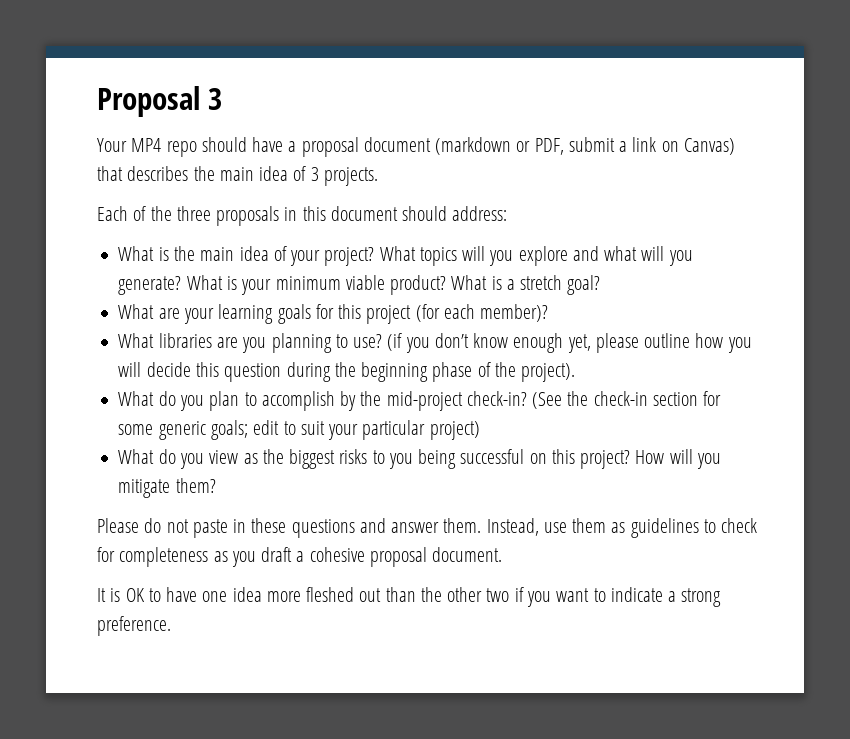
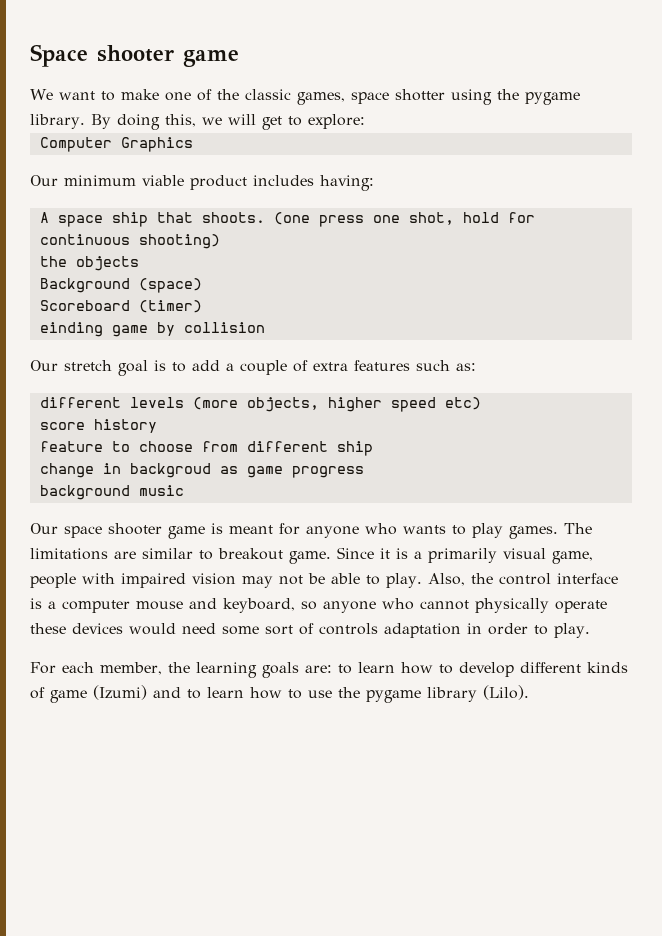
[97,86,223,117] [97,137,735,157] [97,166,378,186] [97,206,508,226] [118,246,693,266] [118,275,601,295] [118,304,549,324] [118,333,752,353] [118,362,576,382] [118,391,722,411] [118,420,480,440] [118,449,721,469] [118,478,216,498] [97,518,758,538] [97,547,503,567] [97,587,722,607] [97,616,171,636] Proposal 3 // Your MP4 repo should have a proposal document (markdown or PDF, submit a link on Canvas) that describes the main idea of 3 projects. // Each of the three proposals in this document should address: // What is the main idea of your project? What topics will you explore and what will you generate? What is your minimum viable product? What is a stretch goal? // What are your learning goals for this project (for each member)? // What libraries are you planning to use? (if you don’t know enough yet, please outline how you will decide this question during the beginning phase of the project). // What do you plan to accomplish by the mid-project check-in? (See the check-in section for some generic goals; edit to suit your particular project) // What do you view as the biggest risks to you being successful on this project? How will you mitigate them? // Please do not paste in these questions and answer them. Instead, use them as guidelines to check for completeness as you draft a cohesive proposal document. // It is OK to have one idea more fleshed out than the other two if you want to indicate a strong preference. -> [30,44,239,67] [30,89,580,105] [30,114,365,130] [39,137,193,152] [30,175,374,191] [39,212,535,227] [39,234,220,249] [39,256,139,271] [39,278,202,293] [39,300,202,313] [39,322,265,337] [30,360,476,376] [39,397,481,412] [39,419,157,433] [39,441,373,456] [39,463,364,478] [39,485,184,500] [30,523,592,539] [30,547,593,564] [30,573,618,588] [30,598,607,613] [30,623,590,638] [30,662,628,678] [30,685,529,703] Space shooter game // We want to make one of the classic games, space shotter using the pygame library. By doing this, we will get to explore: // Computer Graphics // Our minimum viable product includes having: // A space ship that shoots. (one press one shot, hold for continuous shooting) // the objects // Background (space) // Scoreboard (timer) // einding game by collision // Our stretch goal is to add a couple of extra features such as: // different levels (more objects, higher speed etc) // score history // feature to choose from different ship // change in backgroud as game progress // background music // Our space shooter game is meant for anyone who wants to play games. The limitations are similar to breakout game. Since it is a primarily visual game, people with impaired vision may not be able to play. Also, the control interface is a computer mouse and keyboard, so anyone who cannot physically operate these devices would need some sort of controls adaptation in order to play. // For each member, the learning goals are: to learn how to develop different kinds of game (Izumi) and to learn how to use the pygame library (Lilo).

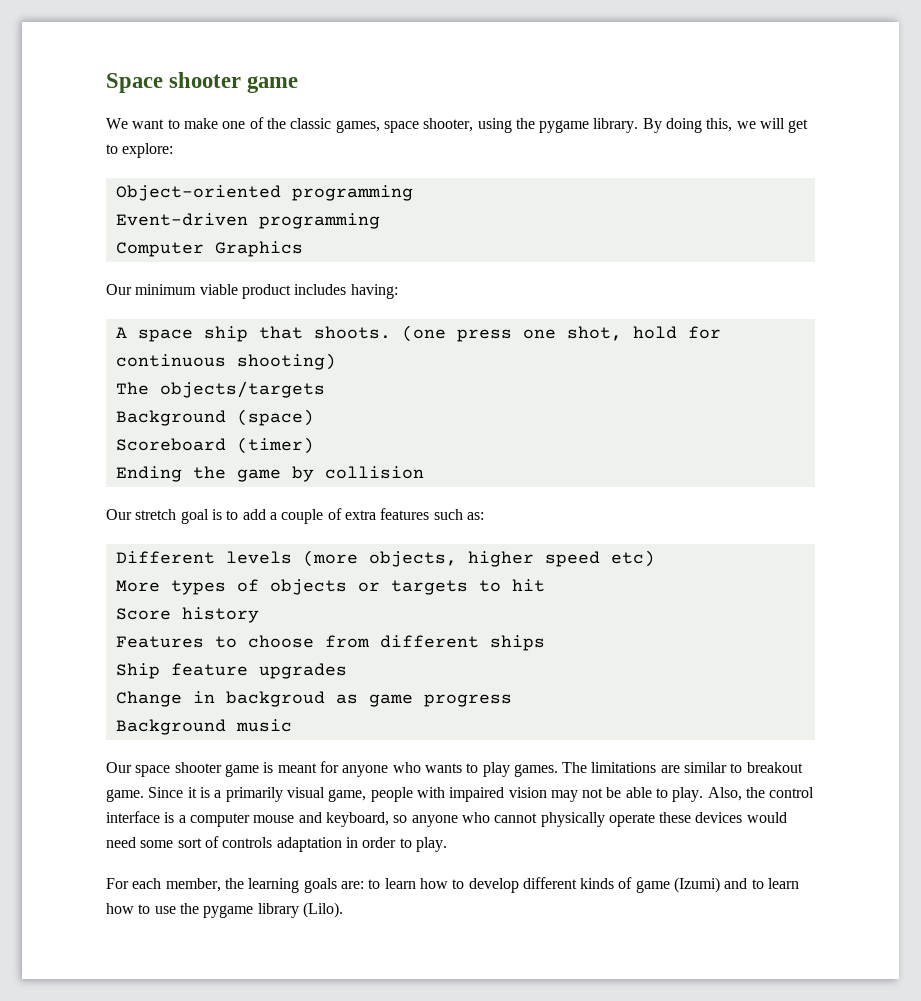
[394,89,445,101] shotter -> [423,118,474,132] shooter,
(365, 121) none -> [115,185,413,201] [115,213,380,229] // Object-oriented programming // Event-driven programming
[39,256,139,271] the objects -> [115,381,325,398] The objects/targets
[39,322,103,337] einding -> [115,466,226,482] Ending the
[39,397,121,408] different -> [115,551,215,564] Different
[39,422,85,430] score -> [115,579,545,595] [115,608,171,620] More types of objects or targets to hit // Score
[39,441,103,452] feature -> [115,636,204,648] Features
[336,441,373,456] [39,463,94,478] ship // change -> [489,635,545,651] [115,663,347,679] [115,691,182,707] ships // Ship feature upgrades // Change
[39,485,130,500] background -> [115,719,226,735] Background

